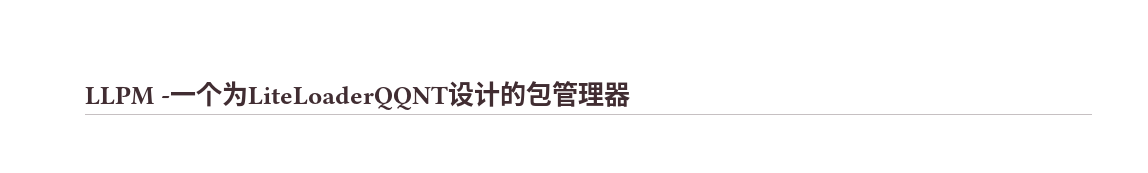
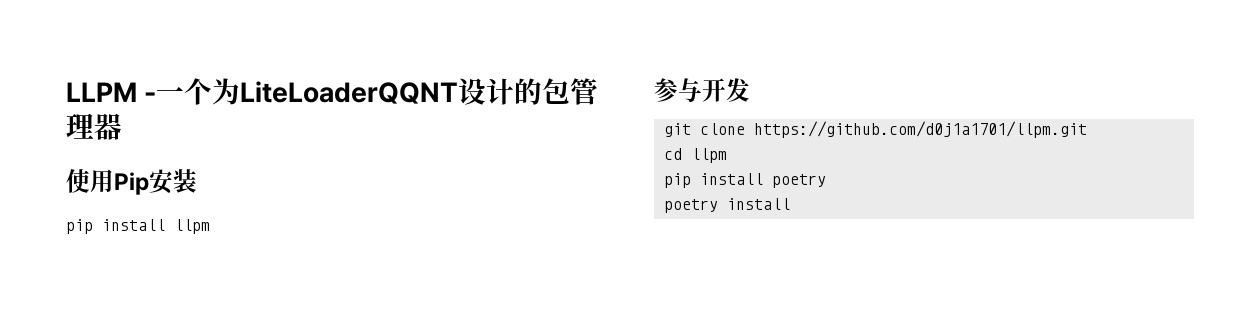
(631, 94) none -> [66,169,197,195] [66,219,210,234] [654,78,750,102] [664,121,1088,138] [664,148,728,163] [664,173,827,188] [664,198,791,213] // 使用Pip安装 // pip install llpm // 参与开发 // git clone https://github.com/d0j1a1701/llpm.git // cd llpm // pip install poetry // poetry install

